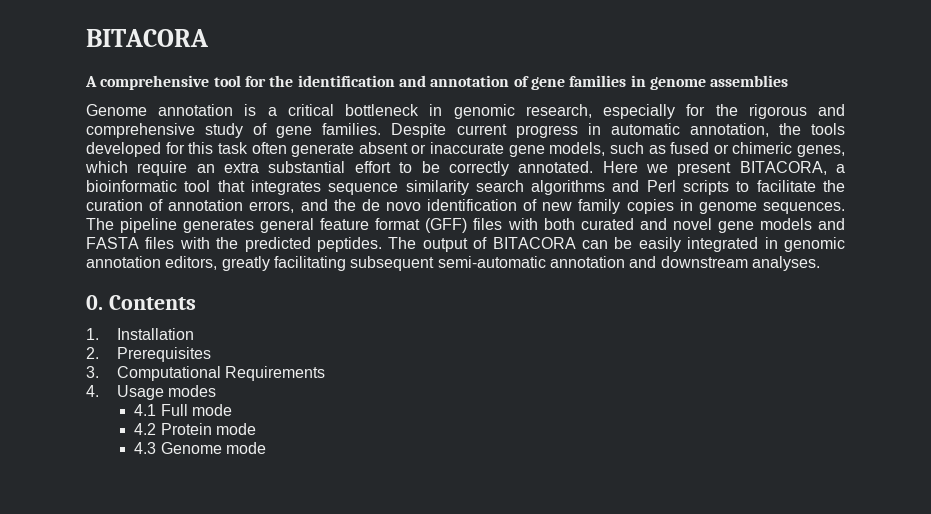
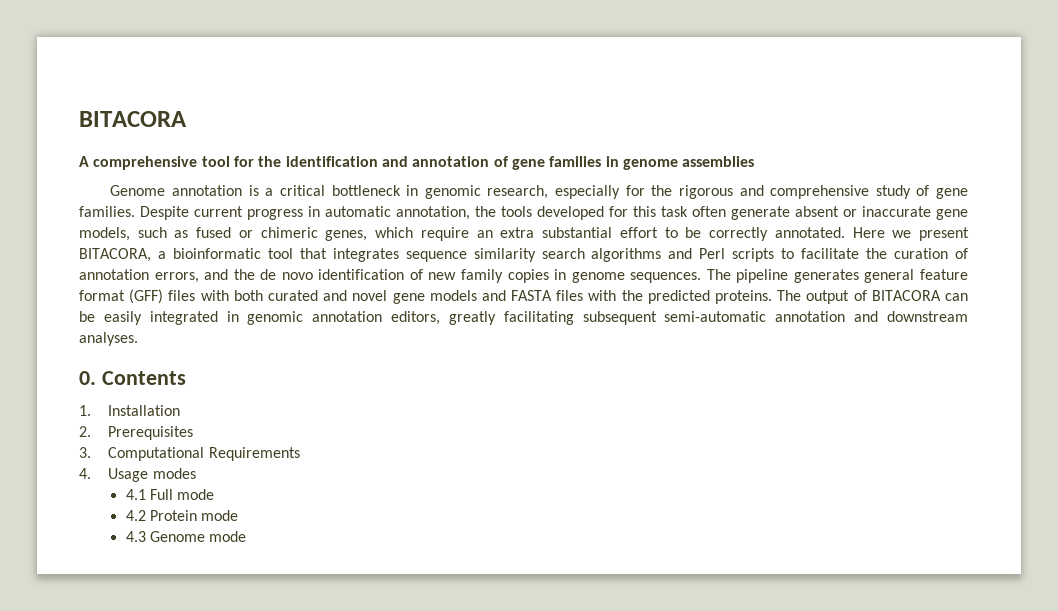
[317,237,382,252] peptides. -> [715,290,773,304] proteins.

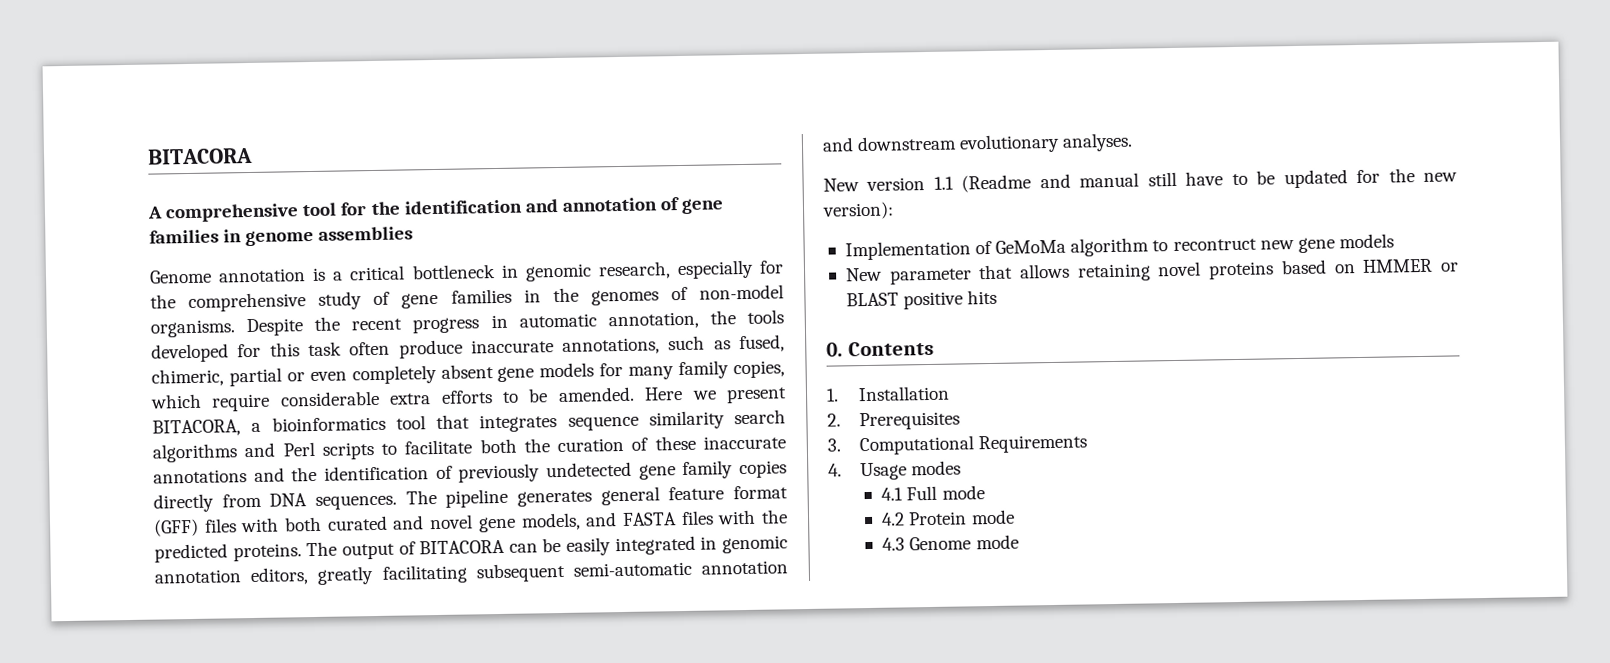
[678,185,764,199] rigorous and -> (176, 301) none
[79,206,243,220] families. Despite current -> [450,284,785,306] [150,316,403,338] families in the genomes of non-model organisms. Despite the recent
[731,206,968,220] [79,227,845,241] generate absent or inaccurate gene models, such as fused or chimeric genes, which require an extra substantial effort to be correctly annotated. -> [398,334,785,359] [151,360,785,387] [150,386,635,412] produce inaccurate annotations, such as fused, chimeric, partial or even completely absent gene models for many family copies, which require considerable extra efforts to be amended.
[172,248,261,259] bioinformatic -> [271,415,386,432] bioinformatics
(860, 253) none -> [479,438,517,454] both
[79,269,625,283] annotation errors, and the de novo identification of new family copies in genome -> [654,435,786,451] [153,460,787,484] [153,493,308,513] these inaccurate annotations and the identification of previously undetected gene family copies directly from DNA
[429,290,477,301] models -> [520,512,581,531] models,
(968, 316) none -> [959,133,1061,154] evolutionary
(138, 339) none -> [823,168,1457,193] [822,201,894,220] [844,233,1394,261] [844,258,1460,285] [845,289,998,310] // New version 1.1 (Readme and manual still have to be updated for the new version): // Implementation of GeMoMa algorithm to recontruct new gene models // New parameter that allows retaining novel proteins based on HMMER or BLAST positive hits

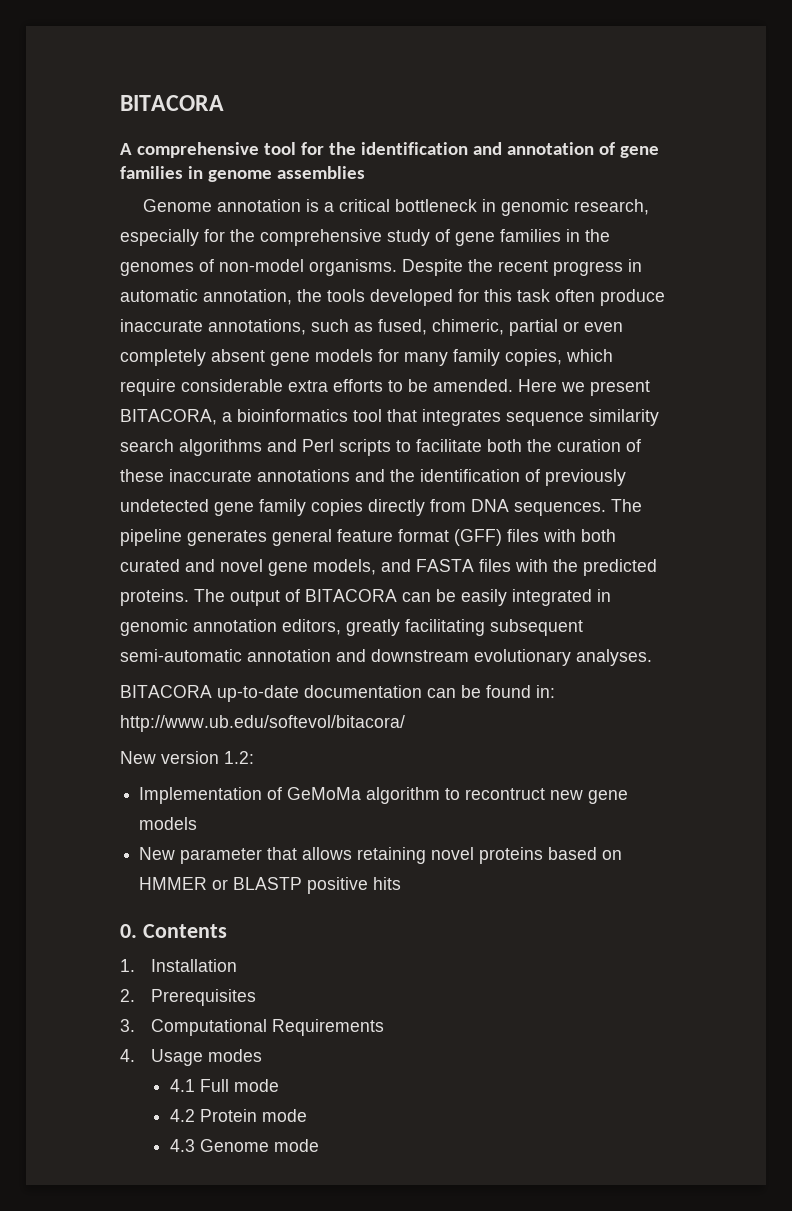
[823,168,1457,193] [822,201,894,220] New version 1.1 (Readme and manual still have to be updated for the new version): -> [120,685,555,702] [120,715,405,732] [120,751,254,764] BITACORA up-to-date documentation can be found in: http://www.ub.edu/softevol/bitacora/ // New version 1.2:
[845,292,899,307] BLAST -> [233,877,303,890] BLASTP

